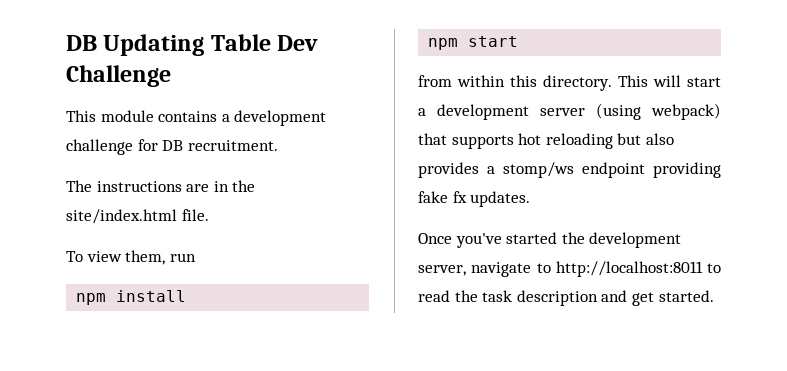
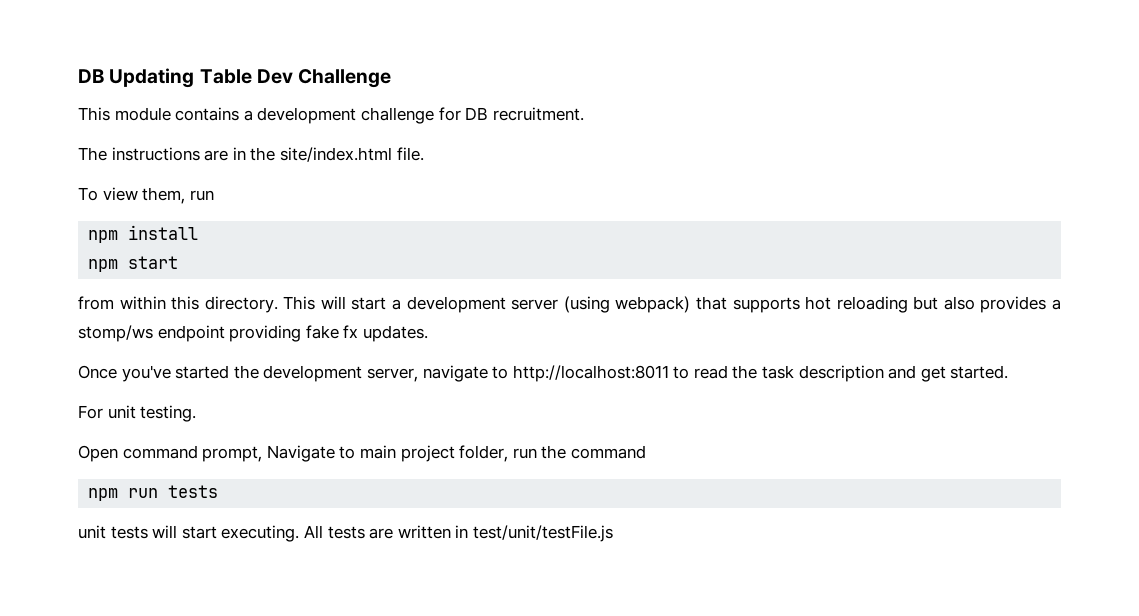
(714, 296) none -> [78,405,197,422] [78,445,646,462] [88,485,219,501] [78,525,613,542] // For unit testing. // Open command prompt, Navigate to main project folder, run the command // npm run tests // unit tests will start executing. All tests are written in test/unit/testFile.js

